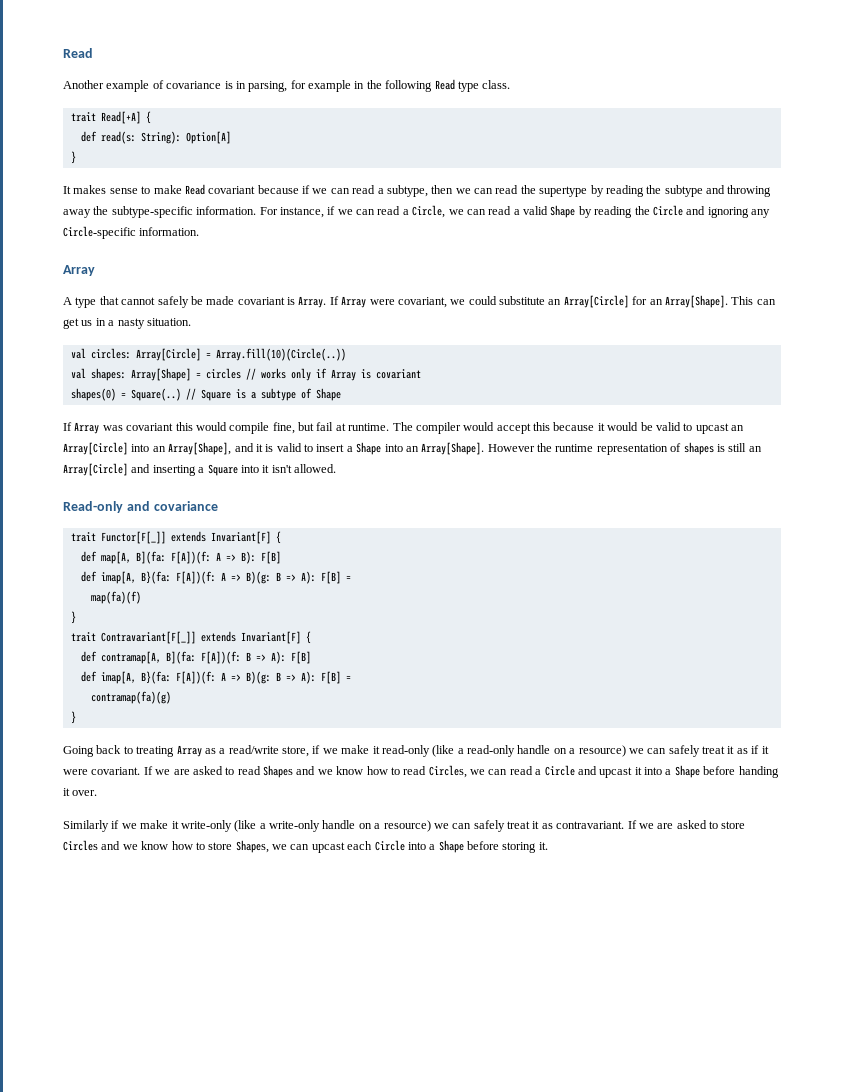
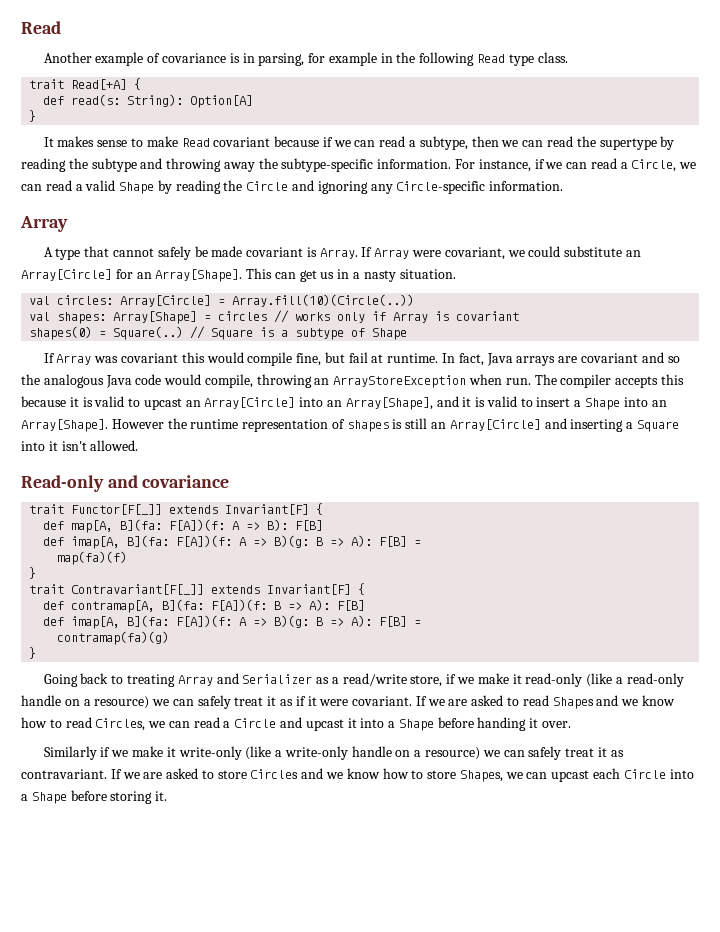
[392,422,531,434] The compiler would accept -> [442,352,680,366] [21,374,659,388] In fact, Java arrays are covariant and so the analogous Java code would compile, throwing an ArrayStoreException when run. The compiler accepts
[607,422,653,431] would be -> [82,397,93,407] is
[140,571,171,584] B}(fa: -> [127,535,170,547] B](fa:
[140,671,171,684] B}(fa: -> [127,615,170,627] B](fa:
(202, 751) none -> [216,673,313,684] and Serializer

